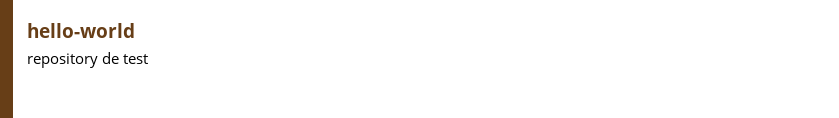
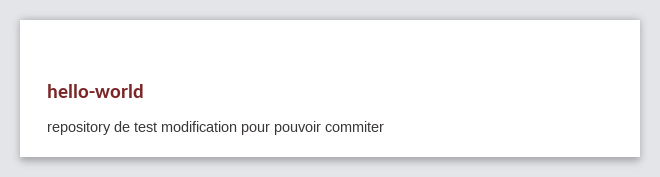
(149, 59) none -> [161,121,384,135] modification pour pouvoir commiter

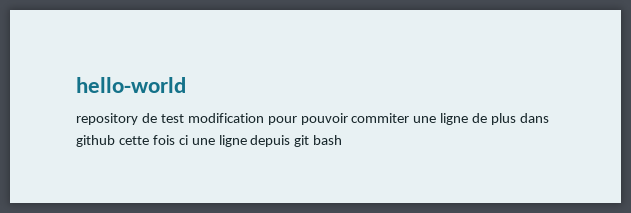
(384, 126) none -> [413,113,550,125] [76,135,343,147] une ligne de plus dans github cette fois ci une ligne depuis git bash

